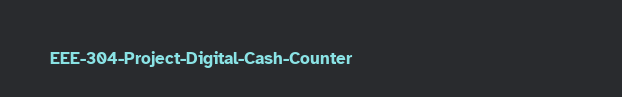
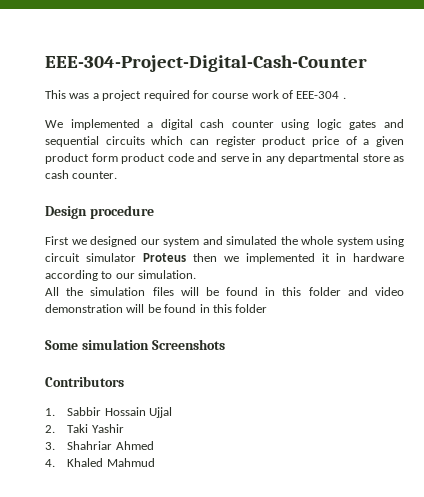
(353, 59) none -> [45,90,346,101] [45,119,404,130] [45,136,404,147] [45,153,404,164] [45,170,118,179] [45,205,154,219] [45,236,404,247] [45,253,404,264] [45,270,197,281] [45,287,405,296] [45,304,268,313] [45,339,225,350] [45,376,124,387] [45,407,172,418] [45,424,124,433] [45,441,154,450] [45,458,155,467] // This was a project required for course work of EEE-304 . // We implemented a digital cash counter using logic gates and sequential circuits which can register product price of a given product form product code and serve in any departmental store as cash counter. // Design procedure // First we designed our system and simulated the whole system using circuit simulator Proteus then we implemented it in hardware according to our simulation. // All the simulation files will be found in this folder and video demonstration will be found in this folder // Some simulation Screenshots // Contributors // 1. Sabbir Hossain Ujjal // 2. Taki Yashir // 3. Shahriar Ahmed // 4. Khaled Mahmud

